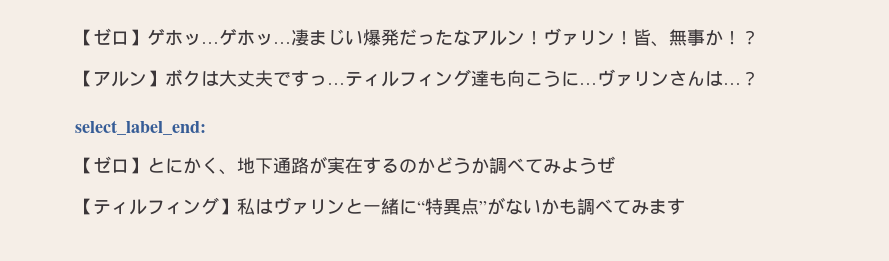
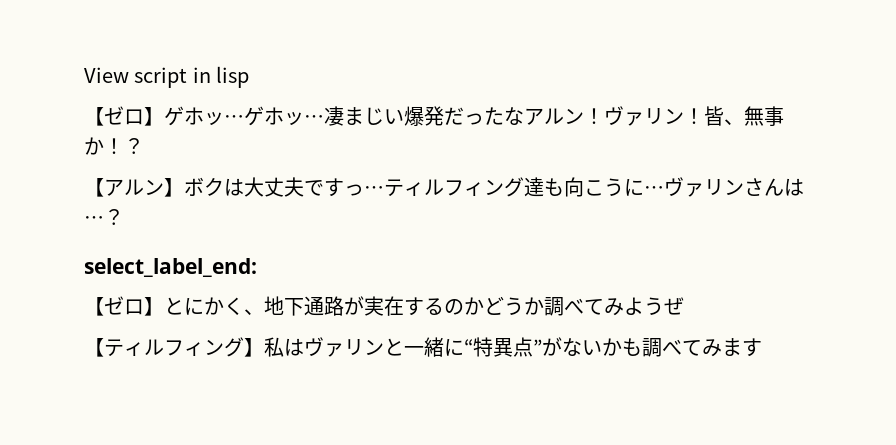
(75, 37) none -> [84,66,250,88] View script in lisp //

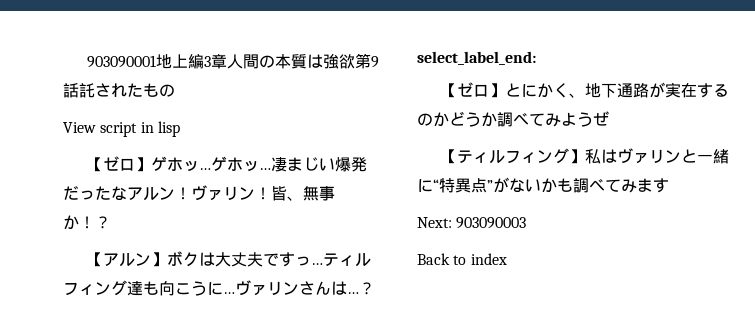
(84, 75) none -> [86,53,379,69] [63,83,175,98] 903090001地上編3章人間の本質は強欲第9話託されたもの //
(762, 347) none -> [417,217,527,229] [417,253,507,265] // Next: 903090003 // Back to index

